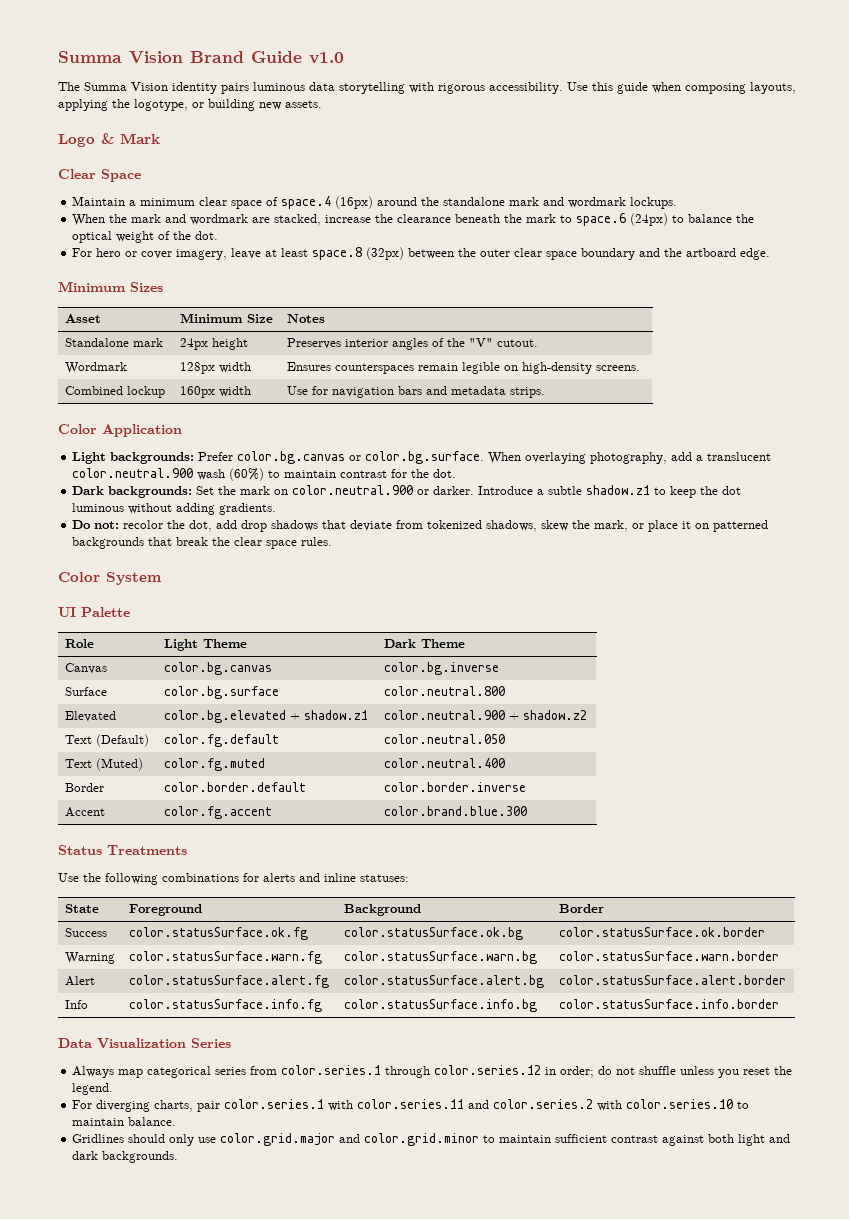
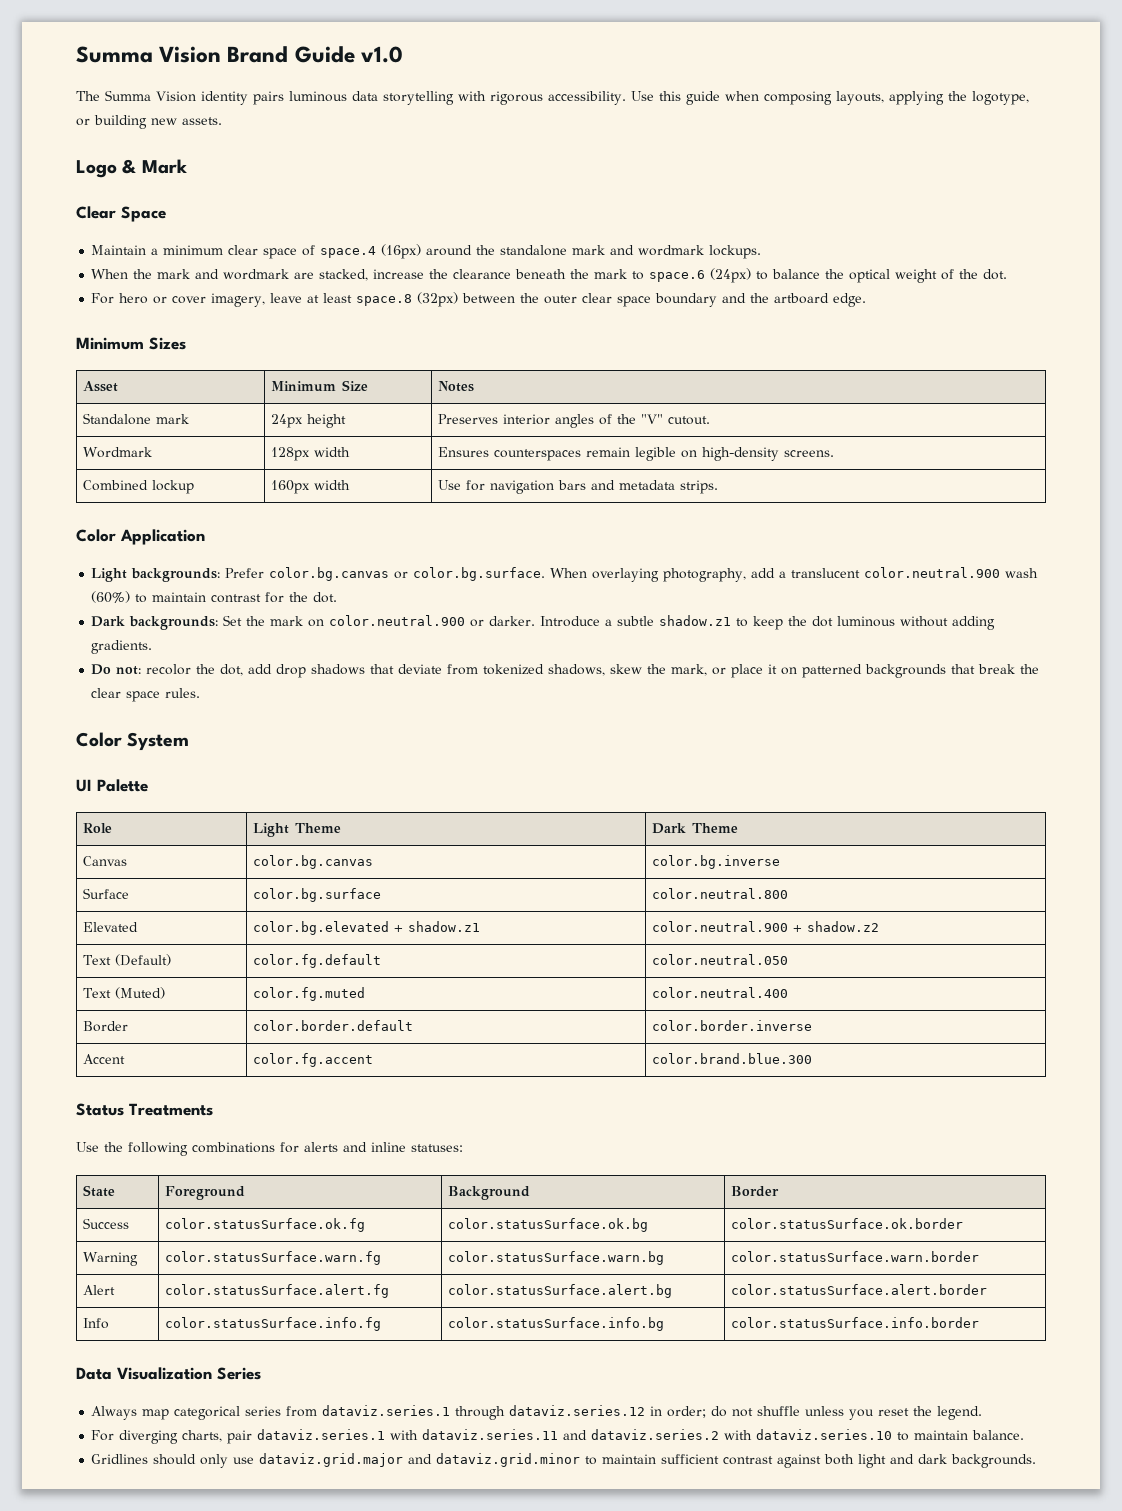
[281,1065,542,1078] color.series.1 through color.series.12 -> [322,1405,646,1420] dataviz.series.1 through dataviz.series.12
[224,1099,734,1111] color.series.1 with color.series.11 and color.series.2 with color.series.10 -> [257,1429,893,1440] dataviz.series.1 with dataviz.series.11 and dataviz.series.2 with dataviz.series.10
[220,1133,480,1146] color.grid.major and color.grid.minor -> [259,1453,581,1467] dataviz.grid.major and dataviz.grid.minor

